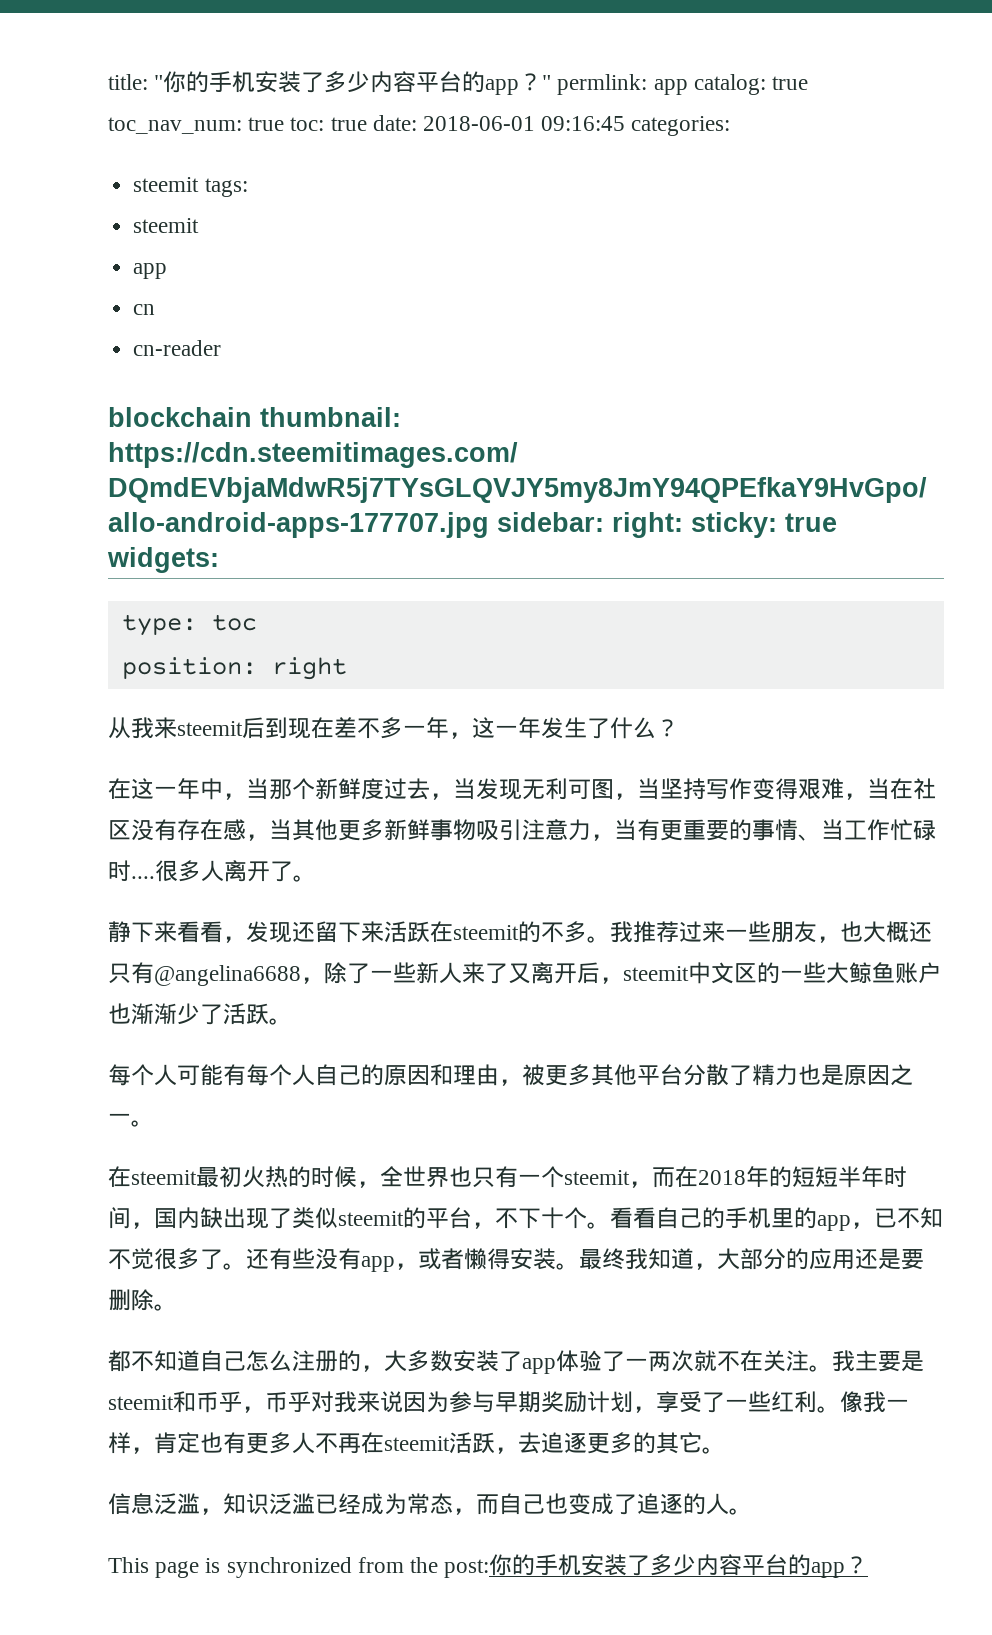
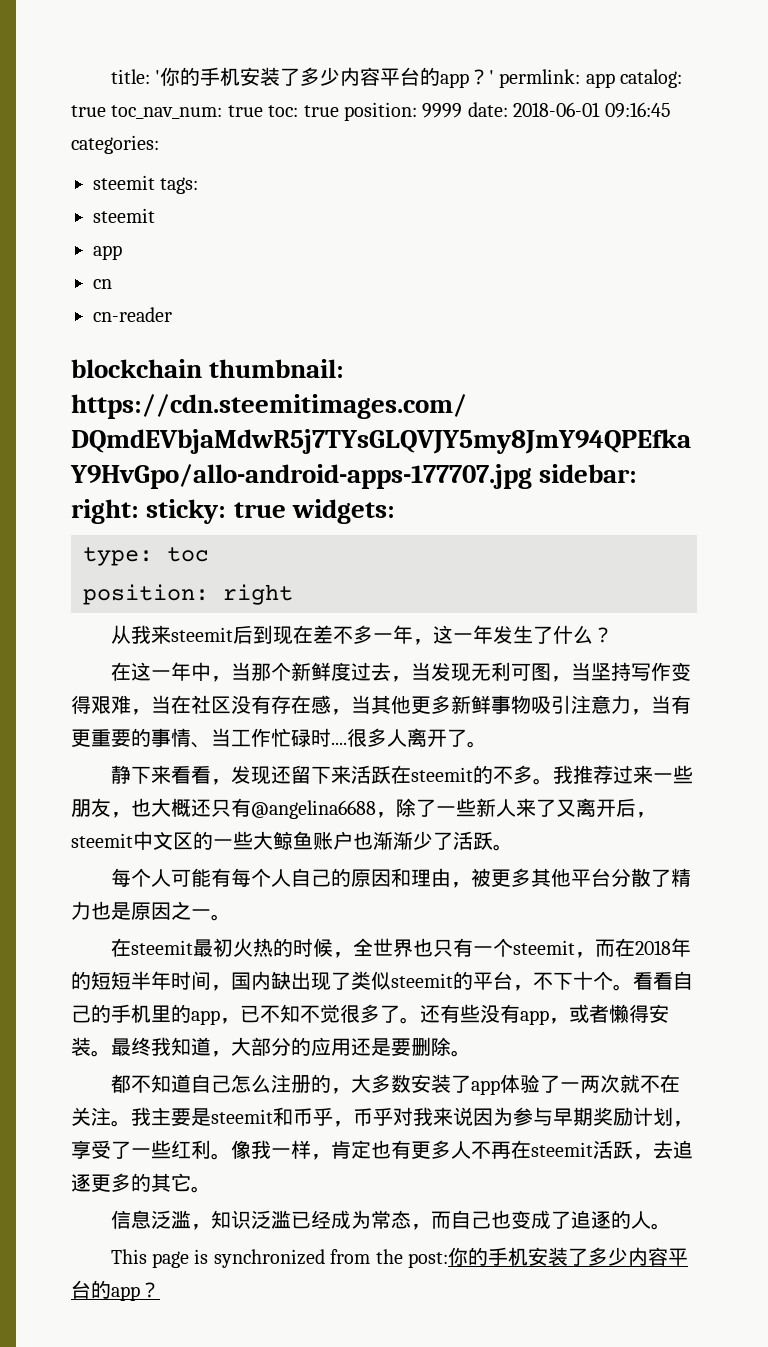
[154,71,552,95] "你的手机安装了多少内容平台的app？" -> [155,67,495,88] '你的手机安装了多少内容平台的app？'
(367, 124) none -> [344,102,463,121] position: 9999

